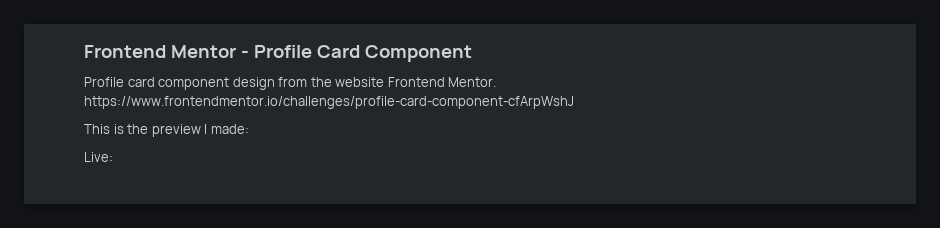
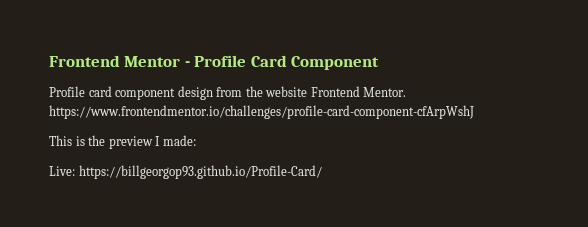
(113, 157) none -> [78,165,322,179] https://billgeorgop93.github.io/Profile-Card/

